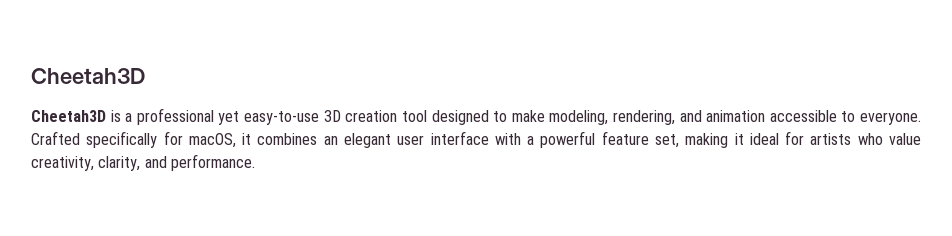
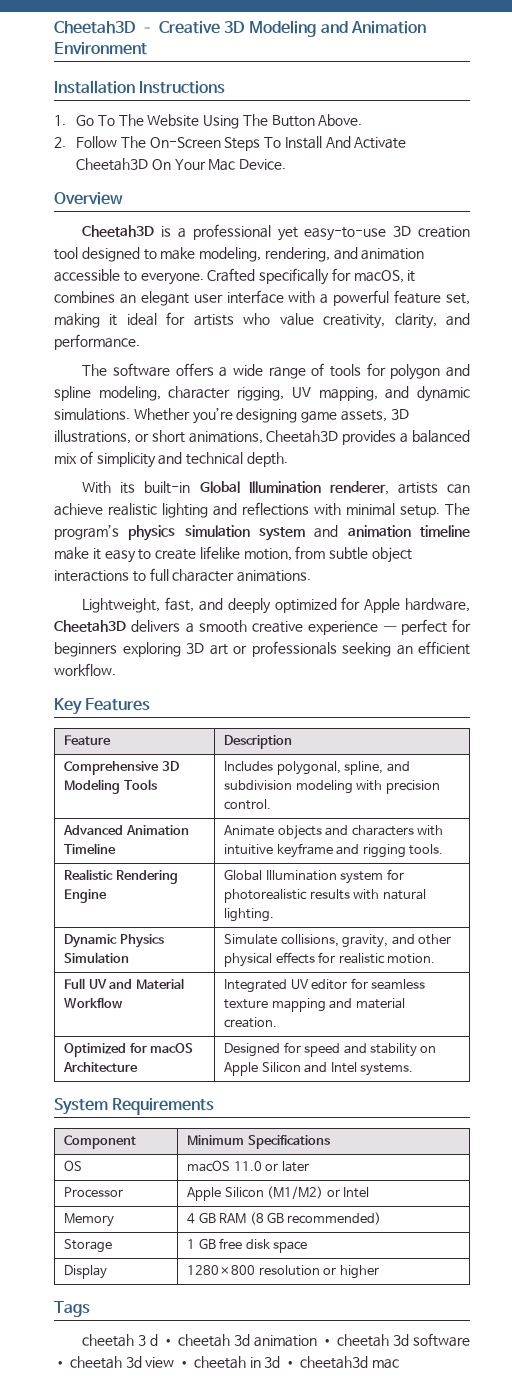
[31,68,145,84] Cheetah3D -> [54,20,426,37] [54,42,147,55] [54,80,226,94] [54,114,363,129] [54,136,407,151] [75,158,287,171] [54,192,123,205] Cheetah3D – Creative 3D Modeling and Animation Environment // Installation Instructions // 1. Go To The Website Using The Button Above. // 2. Follow The On-Screen Steps To Install And Activate Cheetah3D On Your Mac Device. // Overview
(255, 162) none -> [82,363,470,380] [54,386,471,402] [54,407,409,424] [54,430,470,445] [54,451,288,468] [82,481,470,495] [54,502,470,518] [54,524,470,541] [54,546,413,563] [54,568,312,582] [82,597,470,614] [54,619,471,635] [54,641,470,657] [54,663,116,676] [54,698,151,715] [64,735,112,745] [224,735,293,749] [64,761,179,775] [64,779,157,794] [224,761,410,775] [224,780,440,794] [224,799,272,810] [63,825,189,835] [64,843,117,854] [224,825,443,839] [224,843,443,858] [64,869,178,884] [64,889,108,903] [224,869,404,884] [224,889,426,903] [224,908,275,922] [64,934,164,948] [64,952,130,963] [224,934,451,948] [224,952,435,967] [64,978,184,989] [64,997,124,1009] [224,978,425,993] [224,998,405,1012] [224,1017,278,1028] [64,1043,194,1057] [63,1062,139,1072] [224,1042,437,1057] [224,1062,413,1076] [54,1098,215,1115] [64,1135,137,1149] [187,1135,330,1149] [64,1160,83,1171] [187,1160,309,1172] [64,1187,124,1198] [187,1186,369,1201] [64,1213,115,1227] [187,1212,382,1225] [64,1239,113,1253] [187,1238,307,1253] [64,1265,108,1279] [187,1265,379,1279] [54,1301,90,1317] [82,1333,470,1347] [54,1356,399,1369] // The software offers a wide range of tools for polygon and spline modeling, character rigging, UV mapping, and dynamic simulations. Whether you’re designing game assets, 3D illustrations, or short animations, Cheetah3D provides a balanced mix of simplicity and technical depth. // With its built-in Global Illumination renderer, artists can achieve realistic lighting and reflections with minimal setup. The program’s physics simulation system and animation timeline make it easy to create lifelike motion, from subtle object interactions to full character animations. // Lightweight, fast, and deeply optimized for Apple hardware, Cheetah3D delivers a smooth creative experience — perfect for beginners exploring 3D art or professionals seeking an efficient workflow. // Key Features // Feature | Description // Comprehensive 3D Modeling Tools | Includes polygonal, spline, and subdivision modeling with precision control. // Advanced Animation Timeline | Animate objects and characters with intuitive keyframe and rigging tools. // Realistic Rendering Engine | Global Illumination system for photorealistic results with natural lighting. // Dynamic Physics Simulation | Simulate collisions, gravity, and other physical effects for realistic motion. // Full UV and Material Workflow | Integrated UV editor for seamless texture mapping and material creation. // Optimized for macOS Architecture | Designed for speed and stability on Apple Silicon and Intel systems. // System Requirements // Component | Minimum Specifications // OS | macOS 11.0 or later // Processor | Apple Silicon (M1/M2) or Intel // Memory | 4 GB RAM (8 GB recommended) // Storage | 1 GB free disk space // Display | 1280×800 resolution or higher // Tags // cheetah 3 d • cheetah 3d animation • cheetah 3d software • cheetah 3d view • cheetah in 3d • cheetah3d mac

